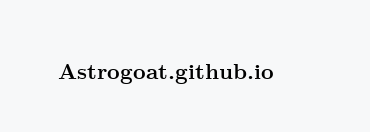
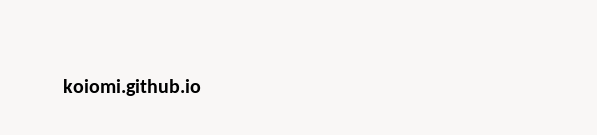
[58,64,274,84] Astrogoat.github.io -> [63,79,201,96] koiomi.github.io

